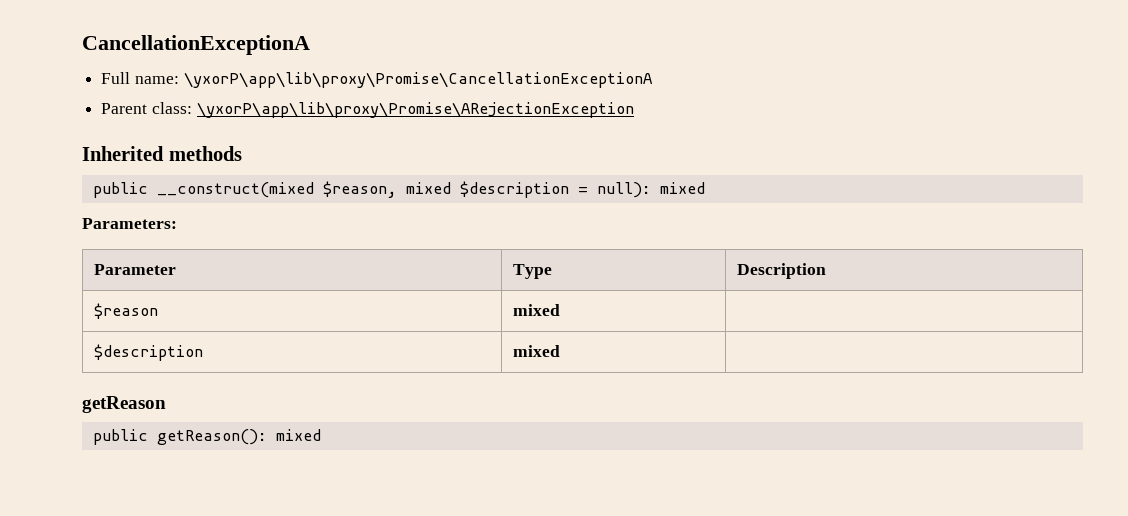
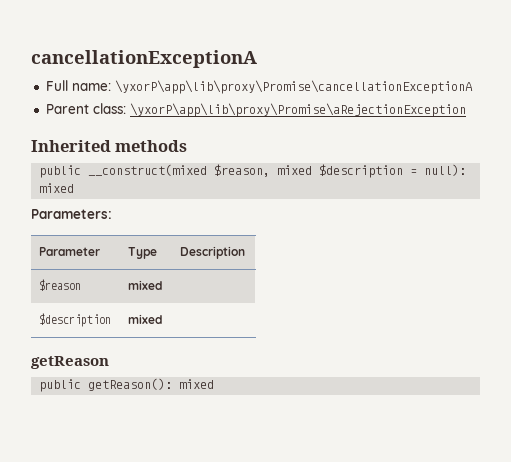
[82,35,310,55] CancellationExceptionA -> [31,50,257,68] cancellationExceptionA
[183,72,653,88] \yxorP\app\lib\proxy\Promise\CancellationExceptionA -> [114,80,473,94] \yxorP\app\lib\proxy\Promise\cancellationExceptionA
[196,102,634,118] \yxorP\app\lib\proxy\Promise\ARejectionException -> [129,103,466,117] \yxorP\app\lib\proxy\Promise\aRejectionException

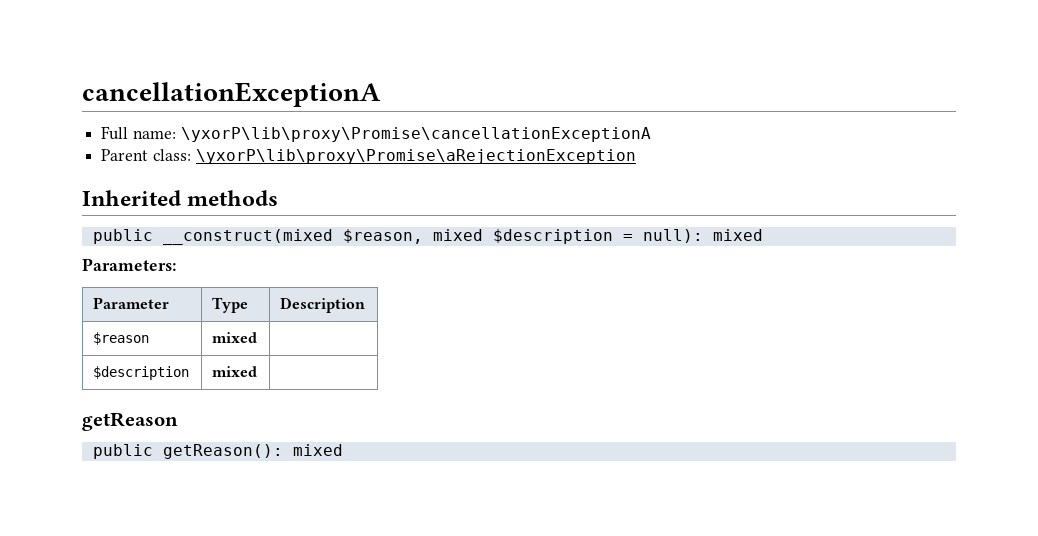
[114,80,473,94] \yxorP\app\lib\proxy\Promise\cancellationExceptionA -> [180,127,651,142] \yxorP\lib\proxy\Promise\cancellationExceptionA
[129,103,466,117] \yxorP\app\lib\proxy\Promise\aRejectionException -> [195,149,636,164] \yxorP\lib\proxy\Promise\aRejectionException

